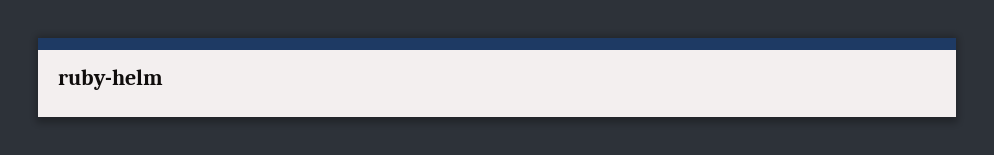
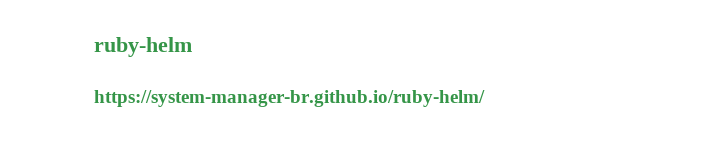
(163, 79) none -> [94,90,485,107] // https://system-manager-br.github.io/ruby-helm/

